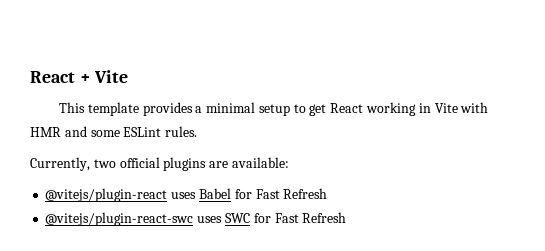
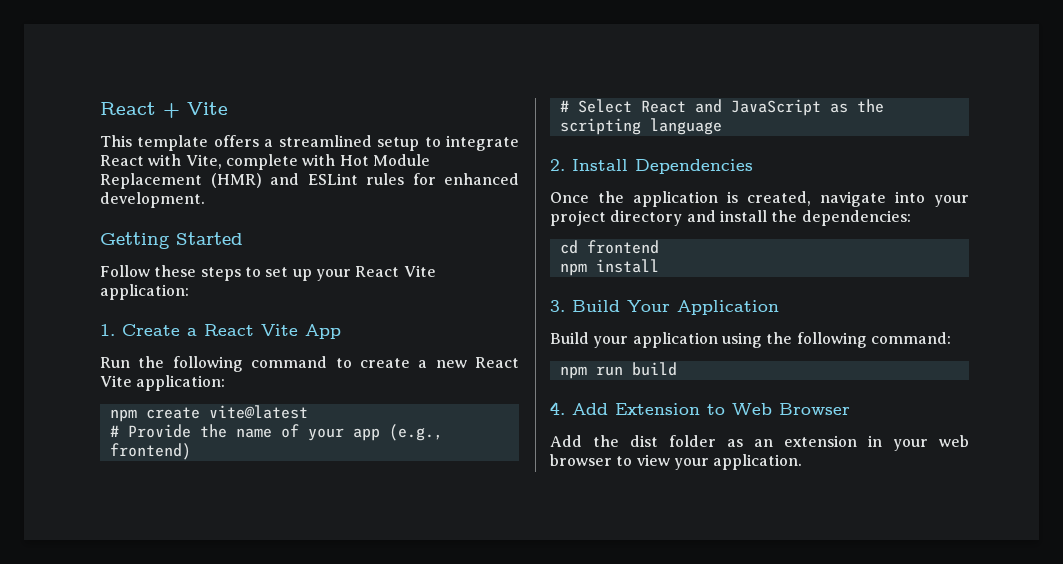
[142,102,489,116] [30,126,198,137] [30,157,289,171] [45,188,328,202] [45,212,347,226] provides a minimal setup to get React working in Vite with HMR and some ESLint rules. // Currently, two official plugins are available: // @vitejs/plugin-react uses Babel for Fast Refresh // @vitejs/plugin-react-swc uses SWC for Fast Refresh -> [213,135,519,151] [100,154,430,170] [100,173,519,189] [100,192,205,208] [100,232,243,249] [100,265,436,281] [100,284,189,300] [100,324,341,339] [100,356,519,372] [100,375,226,391] [109,405,308,422] [109,424,443,441] [109,443,191,460] [559,99,884,116] [559,118,722,135] [550,159,753,174] [550,191,969,207] [550,210,911,226] [559,240,659,254] [559,259,659,276] [550,300,779,315] [550,332,951,348] [559,362,677,379] [550,402,850,415] [550,435,969,451] [550,454,803,470] offers a streamlined setup to integrate React with Vite, complete with Hot Module Replacement (HMR) and ESLint rules for enhanced development. // Getting Started // Follow these steps to set up your React Vite application: // 1. Create a React Vite App // Run the following command to create a new React Vite application: // npm create vite@latest // # Provide the name of your app (e.g., frontend) // # Select React and JavaScript as the scripting language // 2. Install Dependencies // Once the application is created, navigate into your project directory and install the dependencies: // cd frontend // npm install // 3. Build Your Application // Build your application using the following command: // npm run build // 4. Add Extension to Web Browser // Add the dist folder as an extension in your web browser to view your application.

